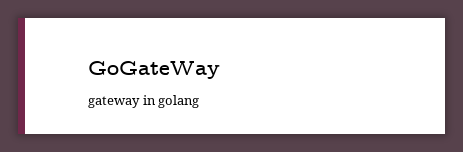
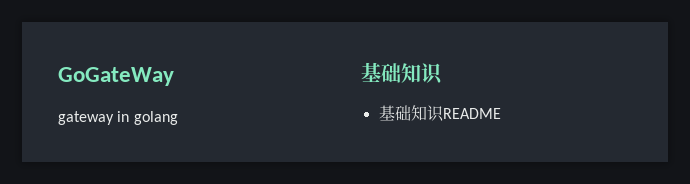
(200, 101) none -> [361,62,443,85] [378,105,501,122] // 基础知识 // 基础知识README

